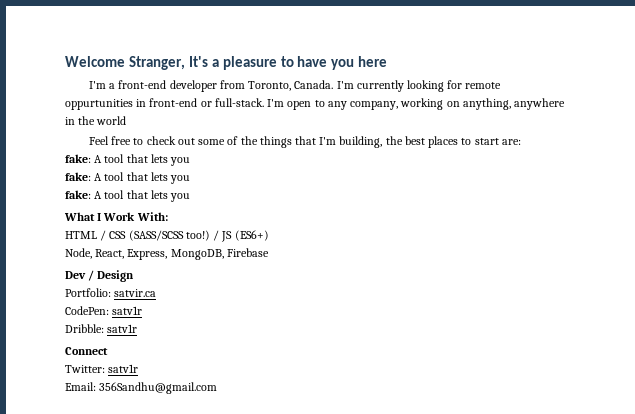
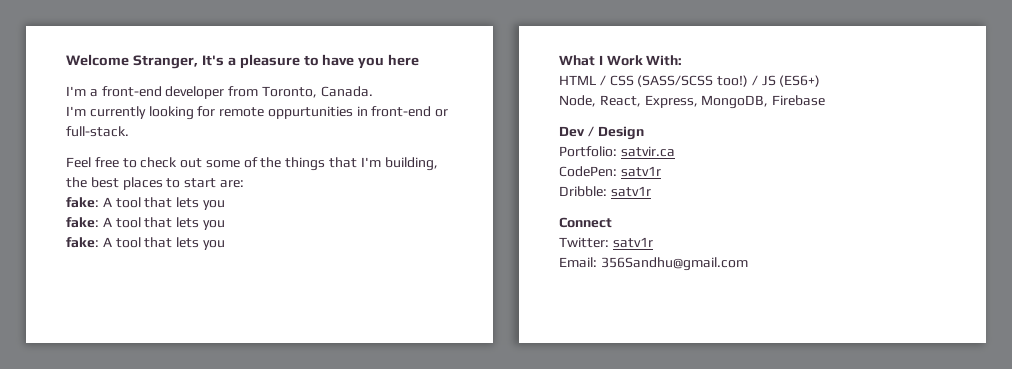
(334, 84) none -> (373, 91) //
[267,98,566,110] [65,116,127,125] I'm open to any company, working on anything, anywhere in the world -> (129, 131) none

